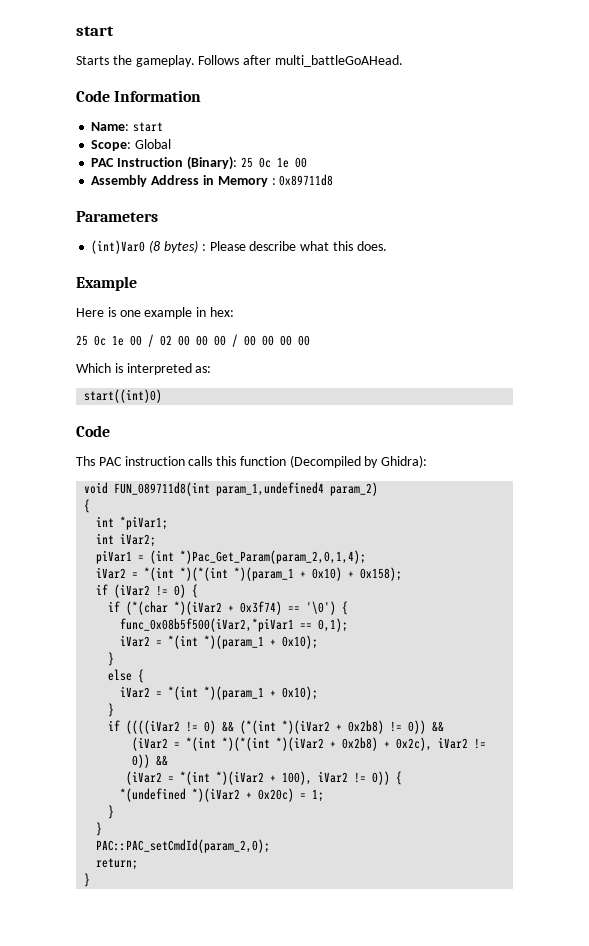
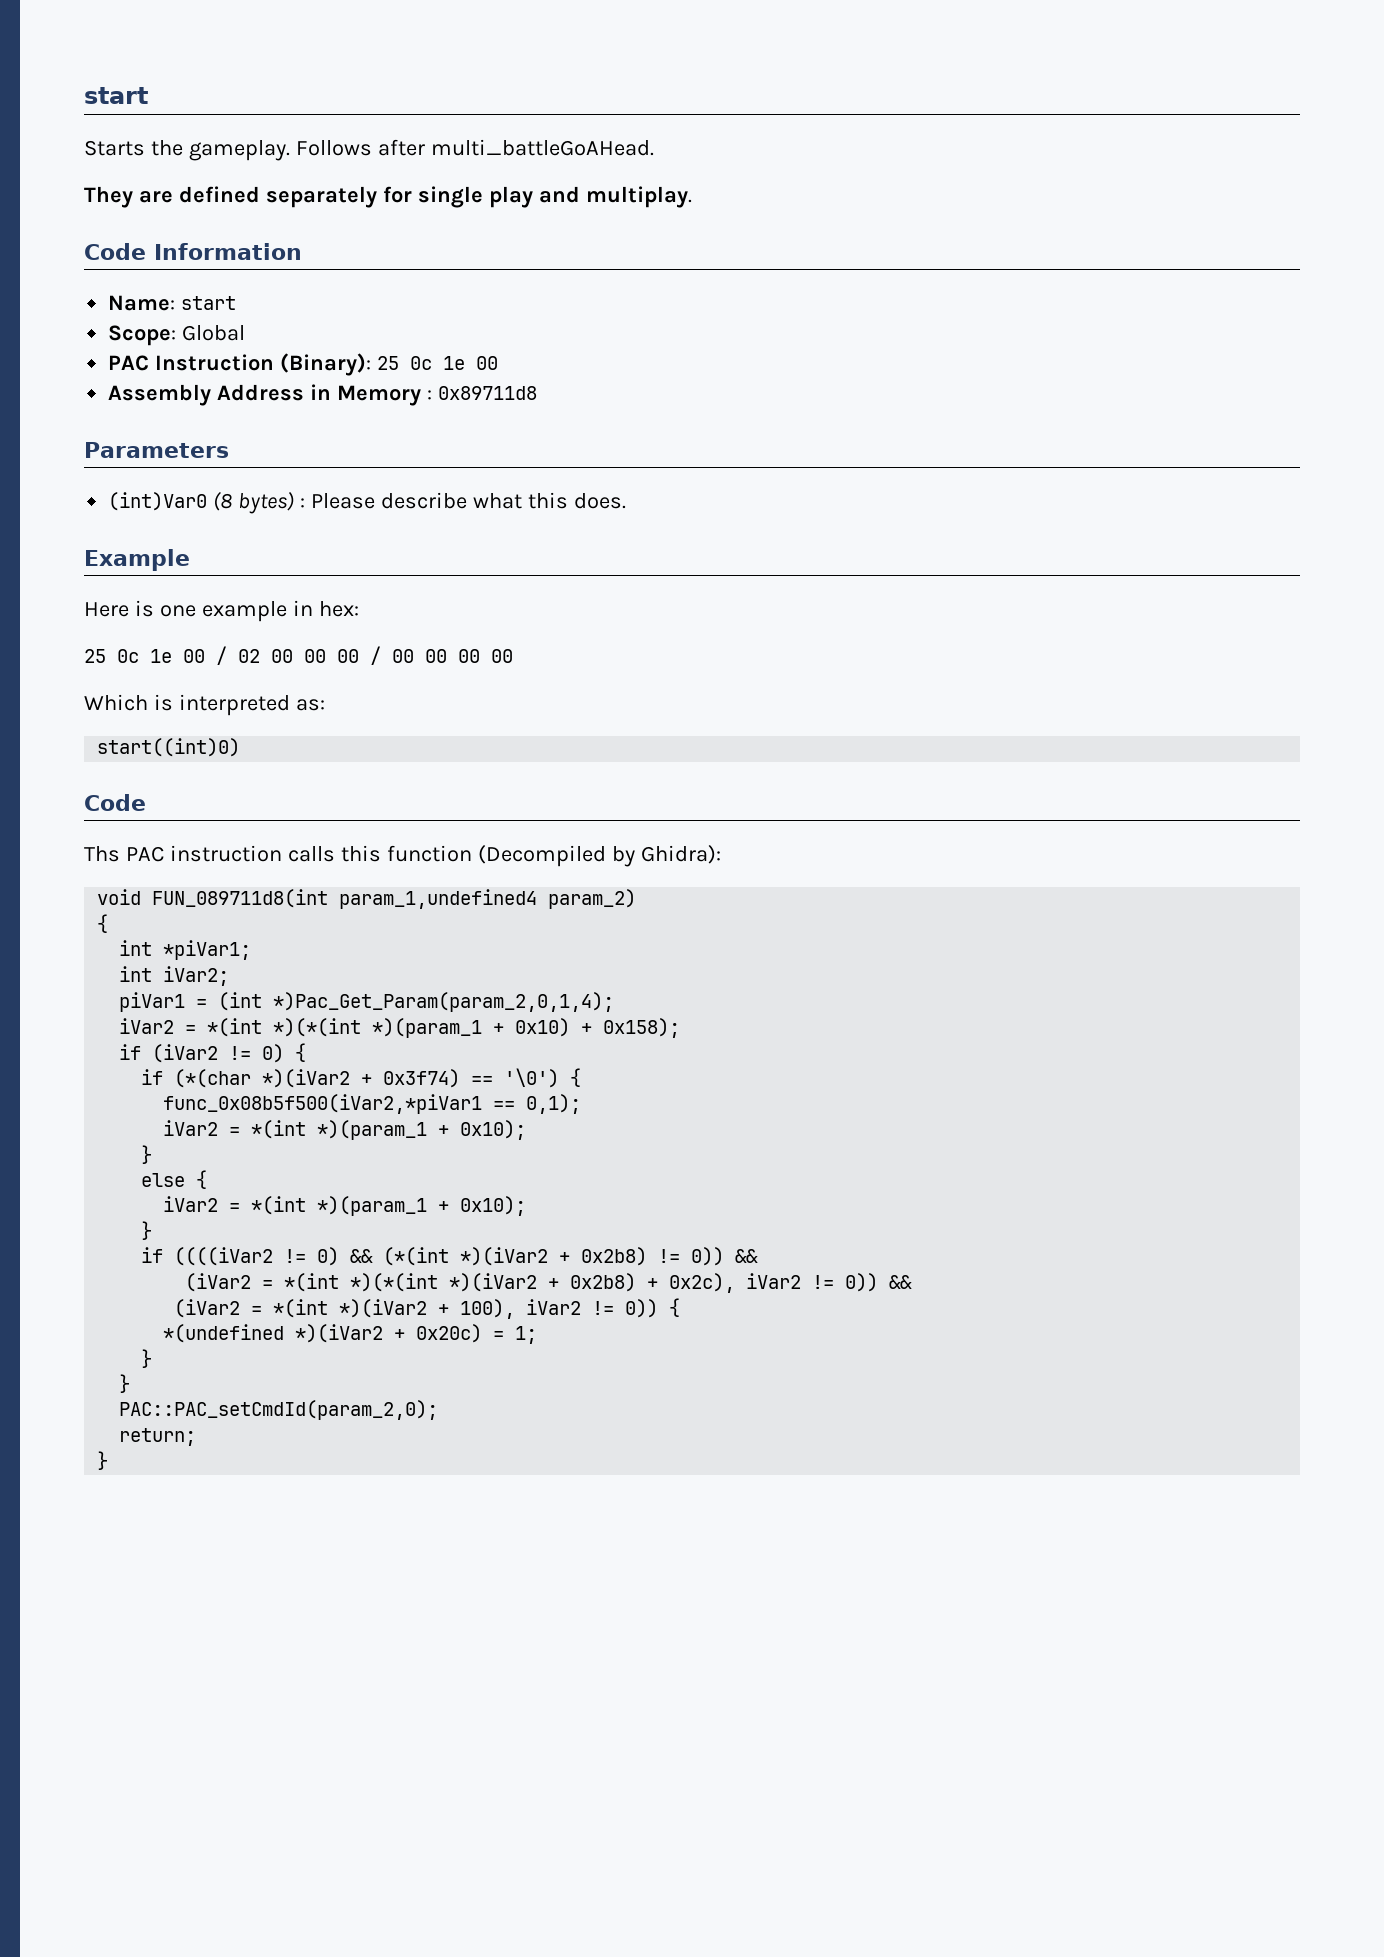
(403, 61) none -> [84,186,692,208] // They are defined separately for single play and multiplay.

